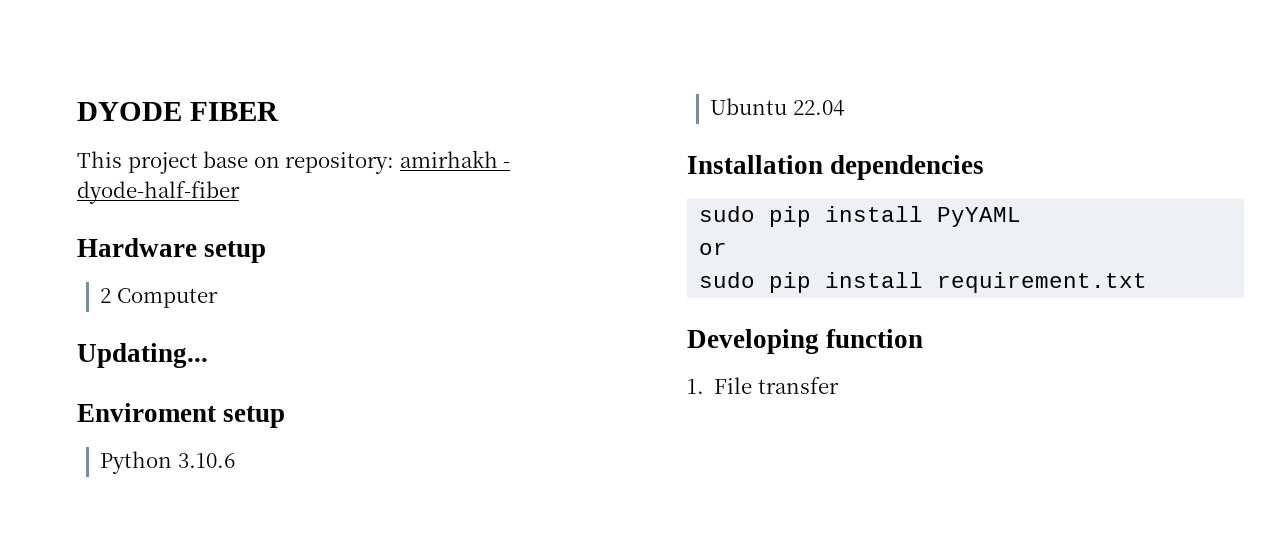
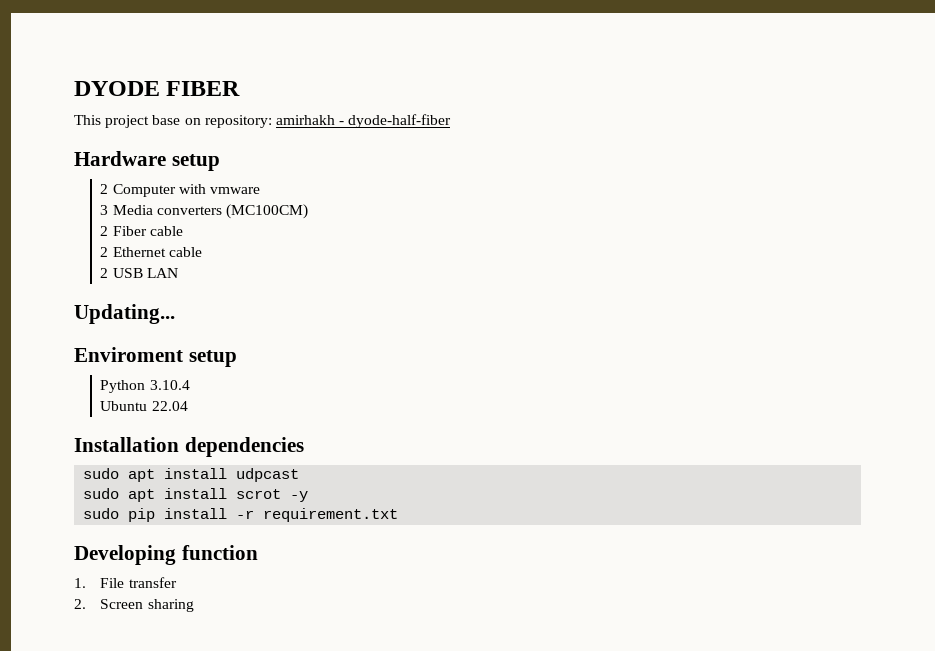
(218, 298) none -> [178,184,261,194] [100,204,309,219] [100,226,183,236] [100,247,202,257] [100,268,178,278] with vmware // 3 Media converters (MC100CM) // 2 Fiber cable // 2 Ethernet cable // 2 USB LAN
[177,453,235,468] 3.10.6 -> [149,380,190,390] 3.10.4
[769,206,1022,227] [699,242,728,255] [699,272,924,293] pip install PyYAML // or // sudo pip install -> [128,468,300,482] [83,488,309,502] [83,508,255,522] apt install udpcast // sudo apt install scrot -y // sudo pip install -r
(839, 385) none -> [74,599,194,612] // 2. Screen sharing

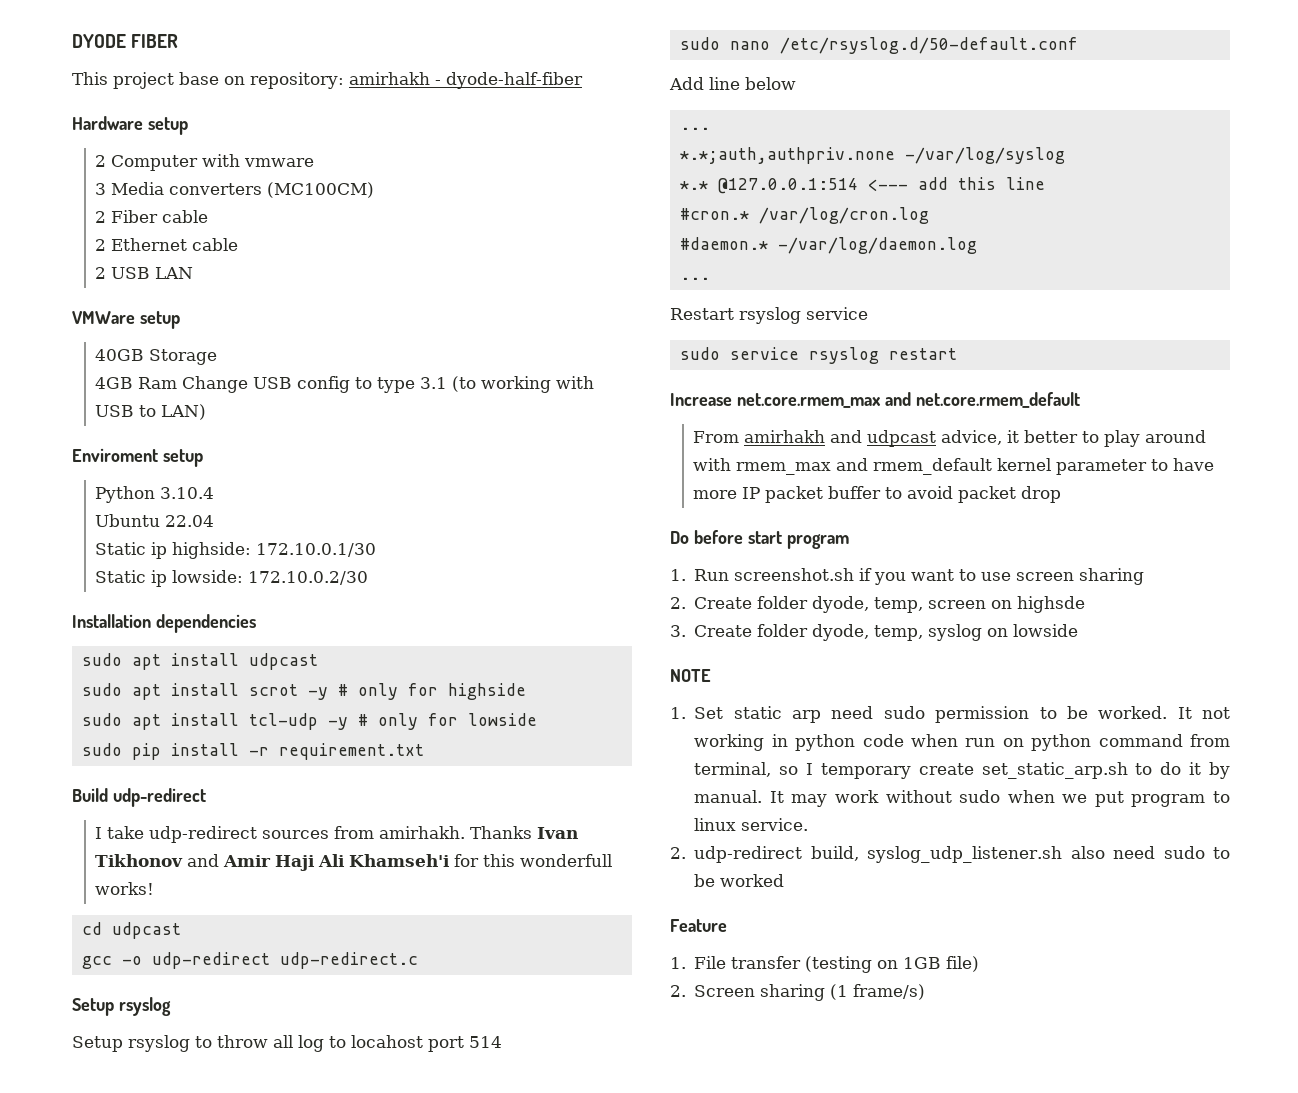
[74,304,175,324] Updating... -> [72,311,180,329] [95,349,218,365] [95,376,595,393] [95,404,207,420] VMWare setup // 40GB Storage // 4GB Ram Change USB config to type 3.1 (to working with USB to LAN)
(188, 406) none -> [95,542,377,559] [95,570,369,587] // Static ip highside: 172.10.0.1/30 // Static ip lowside: 172.10.0.2/30
(309, 496) none -> [337,683,526,700] [81,713,537,730] # only for highside // sudo apt install tcl-udp -y # only for lowside
[74,545,258,565] Developing function -> [72,788,206,807] [95,826,579,843] [95,854,613,871] [95,882,155,895] [81,922,181,939] [81,952,418,969] [72,997,171,1016] [72,1035,502,1052] [679,37,1078,54] [669,77,796,90] [679,127,710,130] [679,147,1065,164] [679,177,1045,194] [679,207,929,224] [679,237,977,254] [679,277,710,280] [670,307,868,324] [679,347,957,364] [670,392,1080,408] [693,430,1207,447] [693,458,1215,475] [693,486,1062,503] [670,530,849,549] [670,568,1145,585] [670,596,1086,613] [670,624,1079,641] [670,669,711,682] [670,706,1230,723] [694,734,1230,751] [694,762,1230,779] [694,790,1230,807] [694,818,809,831] [670,846,1230,863] [694,874,785,887] [670,919,727,932] Build udp-redirect // I take udp-redirect sources from amirhakh. Thanks Ivan Tikhonov and Amir Haji Ali Khamseh'i for this wonderfull works! // cd udpcast // gcc -o udp-redirect udp-redirect.c // Setup rsyslog // Setup rsyslog to throw all log to locahost port 514 // sudo nano /etc/rsyslog.d/50-default.conf // Add line below // ... // *.*;auth,authpriv.none -/var/log/syslog // *.* @127.0.0.1:514 <--- add this line // #cron.* /var/log/cron.log // #daemon.* -/var/log/daemon.log // ... // Restart rsyslog service // sudo service rsyslog restart // Increase net.core.rmem_max and net.core.rmem_default // From amirhakh and udpcast advice, it better to play around with rmem_max and rmem_default kernel parameter to have more IP packet buffer to avoid packet drop // Do before start program // 1. Run screenshot.sh if you want to use screen sharing // 2. Create folder dyode, temp, screen on highsde // 3. Create folder dyode, temp, syslog on lowside // NOTE // 1. Set static arp need sudo permission to be worked. It not working in python code when run on python command from terminal, so I temporary create set_static_arp.sh to do it by manual. It may work without sudo when we put program to linux service. // 2. udp-redirect build, syslog_udp_listener.sh also need sudo to be worked // Feature
(177, 582) none -> [805,956,980,973] (testing on 1GB file)
(194, 605) none -> [830,984,926,1000] (1 frame/s)

